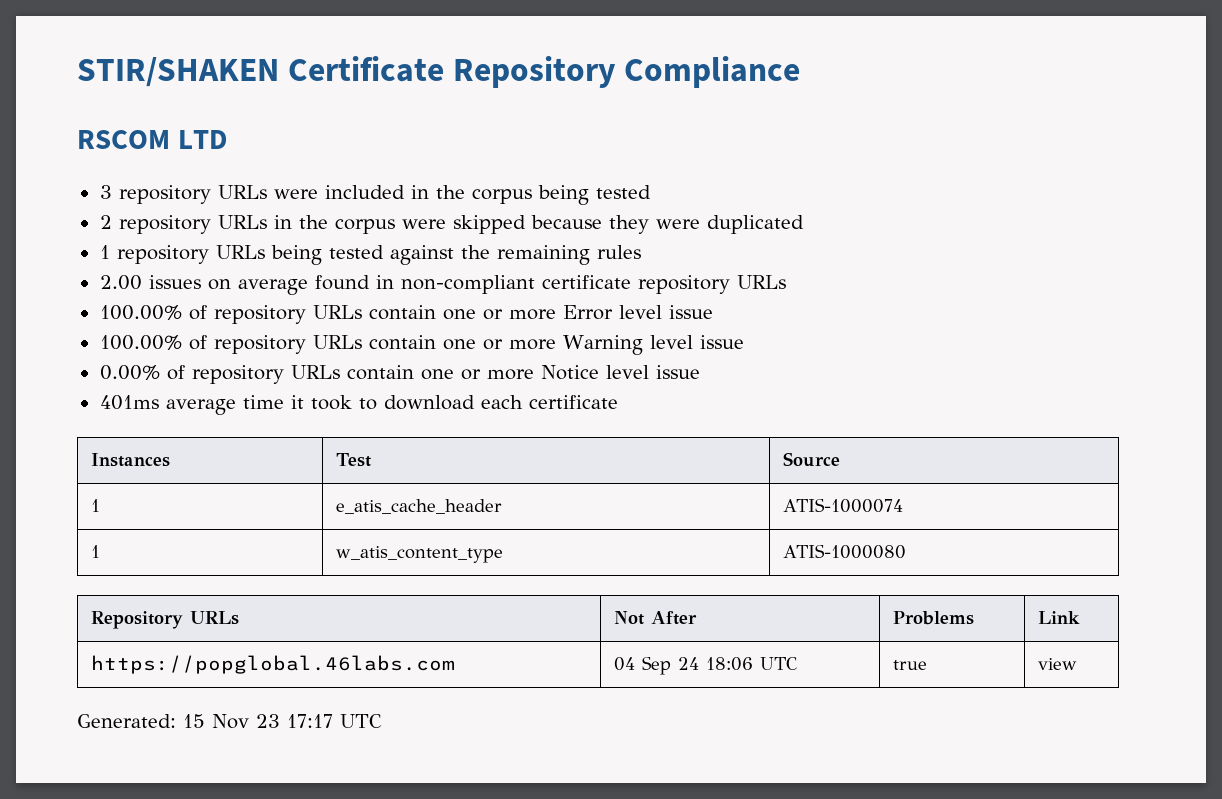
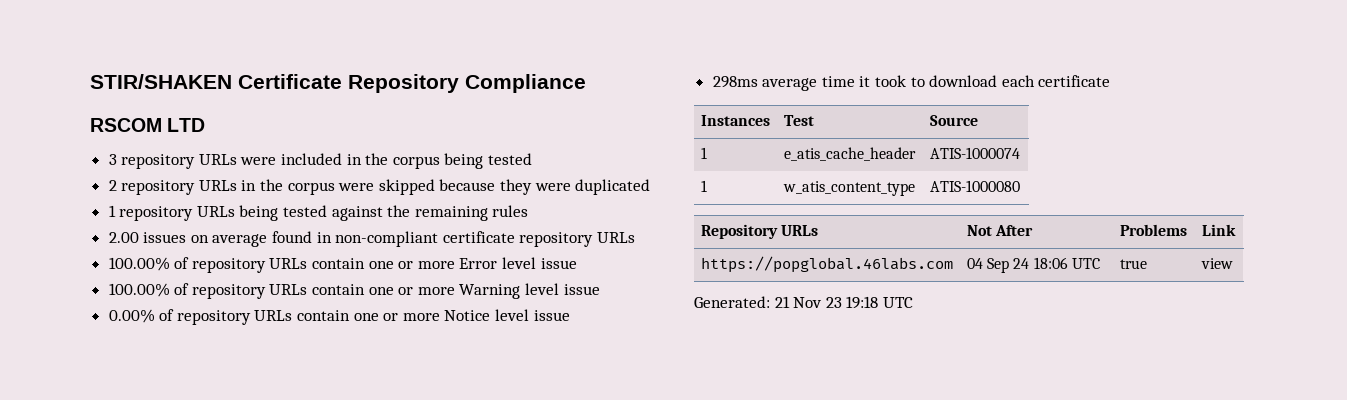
[99,395,159,410] 401ms -> [712,76,758,88] 298ms
[183,714,205,728] 15 -> [774,296,790,308] 21
[287,714,333,728] 17:17 -> [846,296,879,309] 19:18

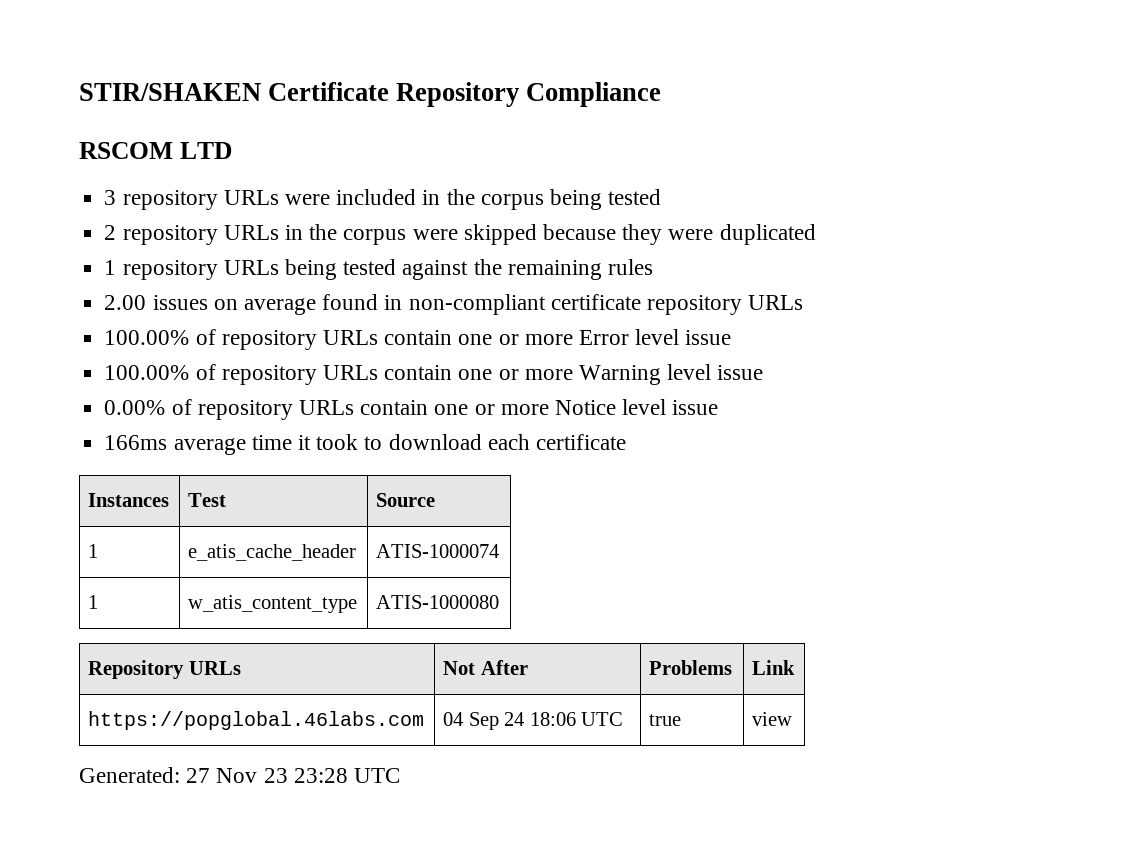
[712,76,758,88] 298ms -> [104,435,168,450] 166ms
[774,296,790,308] 21 -> [186,768,211,783] 27
[846,296,879,309] 19:18 -> [293,768,348,783] 23:28

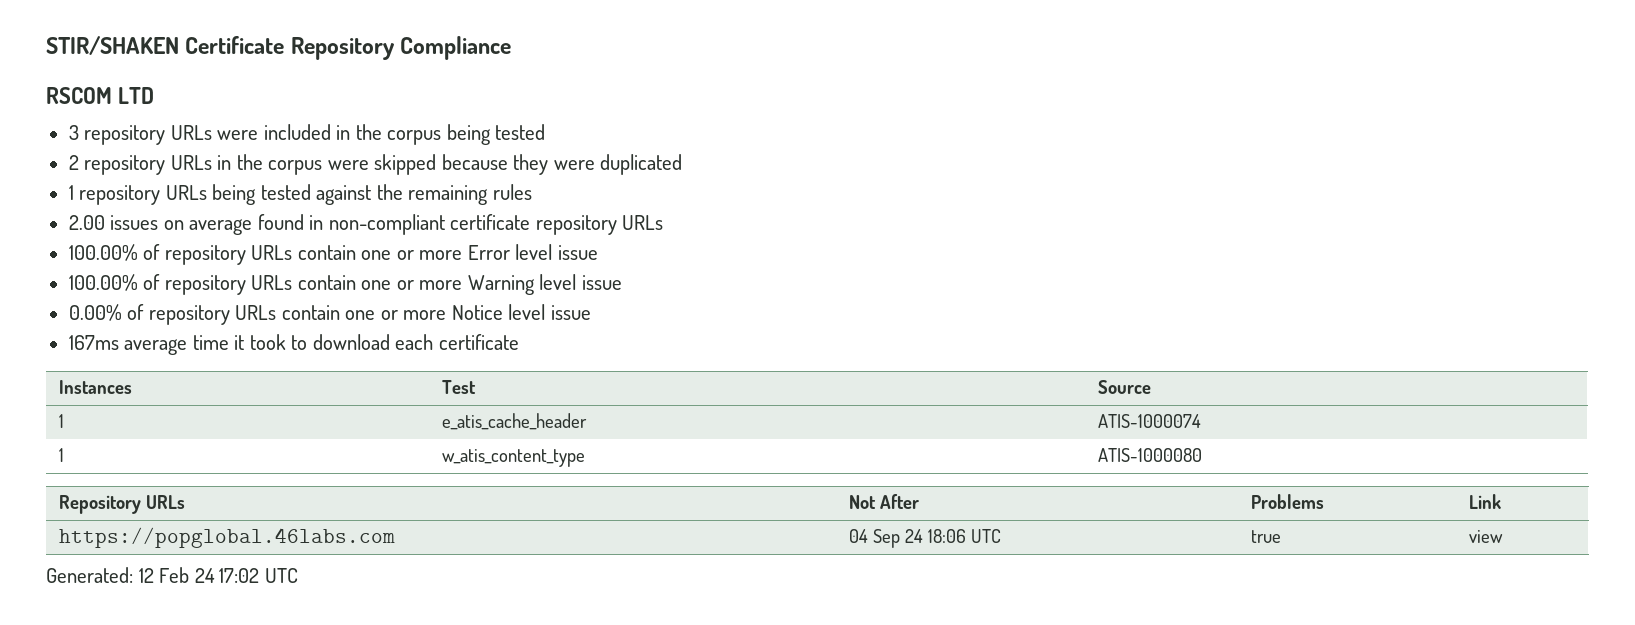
[104,435,168,450] 166ms -> [68,335,119,350] 167ms
[186,768,348,783] 27 Nov 23 23:28 -> [138,567,260,583] 12 Feb 24 17:02

